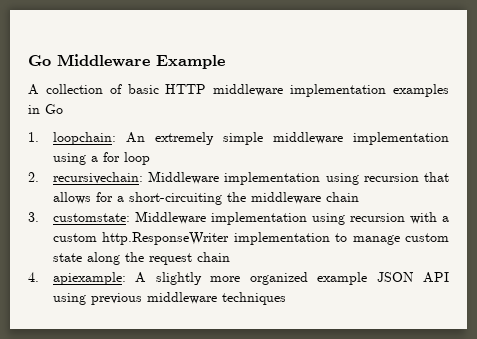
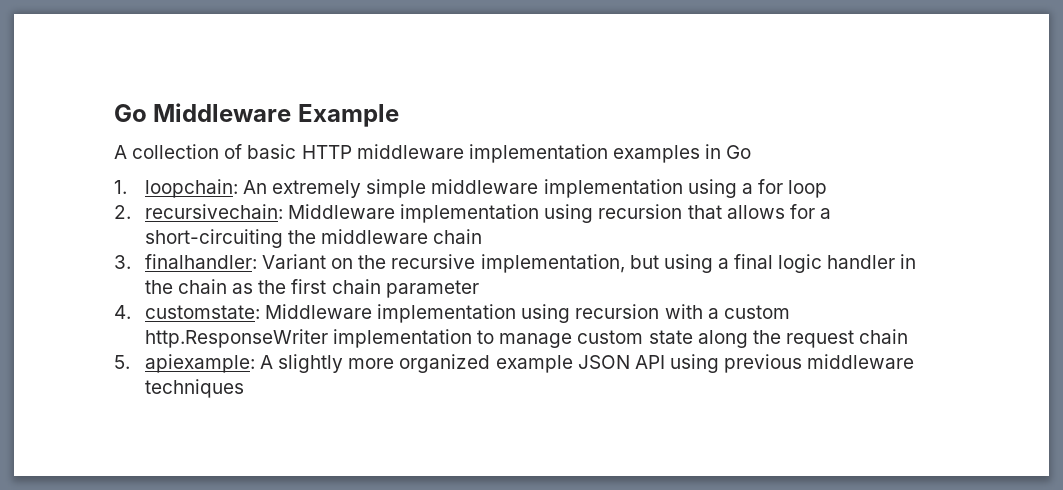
(39, 217) none -> [144,254,917,273] [144,279,479,298] [114,305,131,319] finalhandler: Variant on the recursive implementation, but using a final logic handler in the chain as the first chain parameter // 4.
[28,272,39,282] 4. -> [114,355,130,369] 5.

